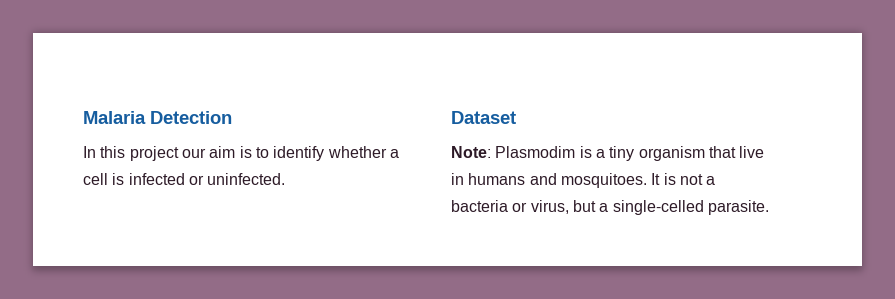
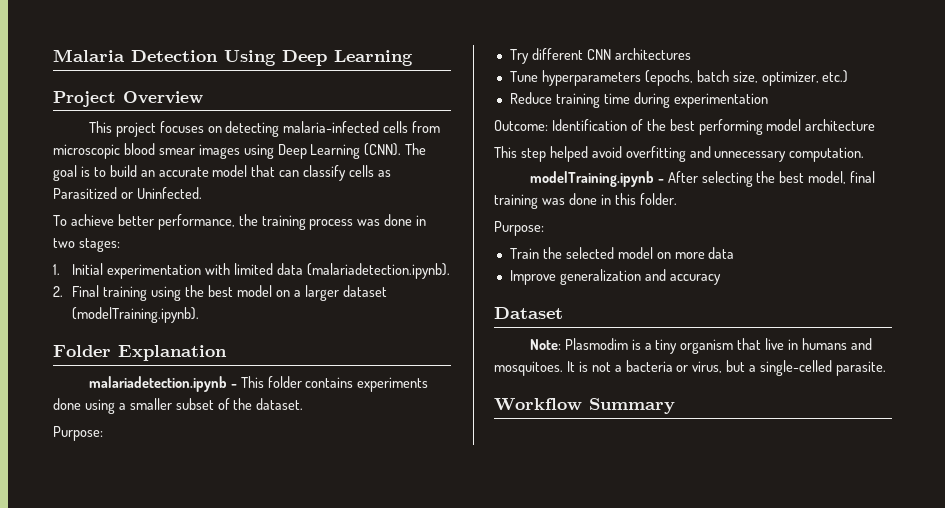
[83,146,399,161] [83,173,286,185] // In this project our aim is to identify whether a cell is infected or uninfected. -> [224,50,413,66] [53,91,203,107] [88,121,441,137] [53,143,427,159] [53,165,392,181] [53,187,202,199] [53,214,427,230] [53,238,120,252] [53,263,450,279] [53,285,387,301] [72,307,200,323] [53,345,227,361] [88,376,429,392] [53,398,304,414] [53,426,103,441] [509,48,691,64] [509,70,849,86] [509,92,768,108] [494,119,876,135] [494,146,865,162] [529,171,876,187] [494,193,677,209] [494,221,544,236] [509,247,735,259] [509,269,721,285] Using Deep Learning // Project Overview // This project focuses on detecting malaria-infected cells from microscopic blood smear images using Deep Learning (CNN). The goal is to build an accurate model that can classify cells as Parasitized or Uninfected. // To achieve better performance, the training process was done in two stages: // 1. Initial experimentation with limited data (malariadetection.ipynb). // 2. Final training using the best model on a larger dataset (modelTraining.ipynb). // Folder Explanation // malariadetection.ipynb - This folder contains experiments done using a smaller subset of the dataset. // Purpose: // Try different CNN architectures // Tune hyperparameters (epochs, batch size, optimizer, etc.) // Reduce training time during experimentation // Outcome: Identification of the best performing model architecture // This step helped avoid overfitting and unnecessary computation. // modelTraining.ipynb - After selecting the best model, final training was done in this folder. // Purpose: // Train the selected model on more data // Improve generalization and accuracy
(769, 207) none -> [494,398,675,414] // Workflow Summary

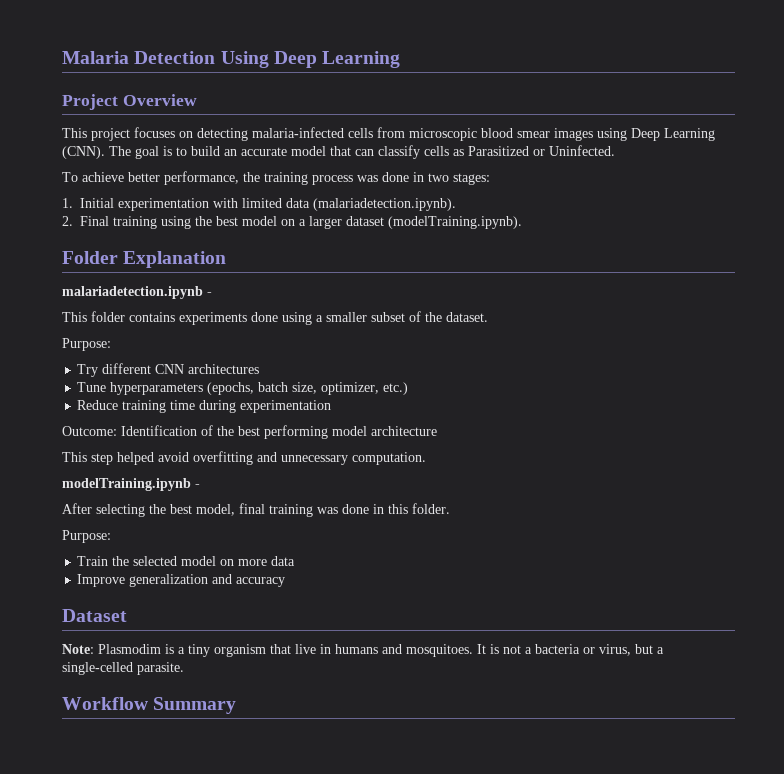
(237, 386) none -> (212, 294) //
(664, 181) none -> (200, 486) //

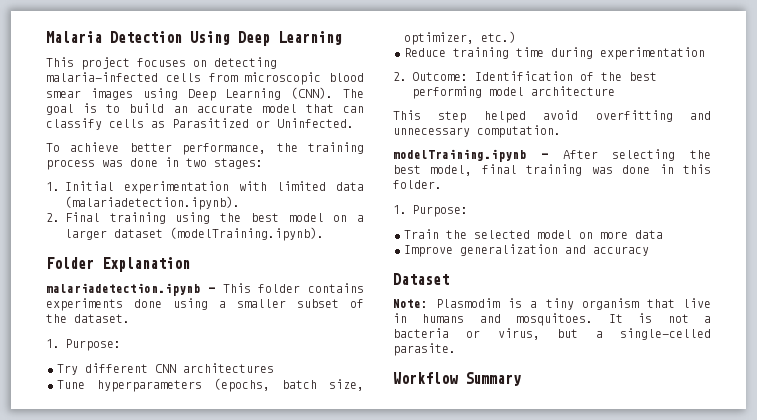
[62,94,197,110] // Project Overview -> (342, 38) none
(212, 294) // -> (215, 290) none
(488, 317) none -> [46,339,60,348] 1.
(332, 406) none -> [393,72,407,81] 2.
(200, 486) // -> (548, 156) none
(450, 508) none -> [393,205,407,214] 1.

